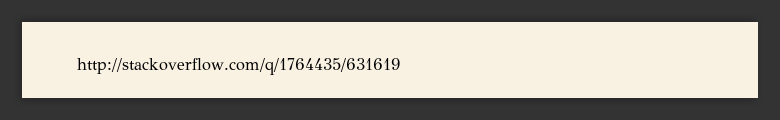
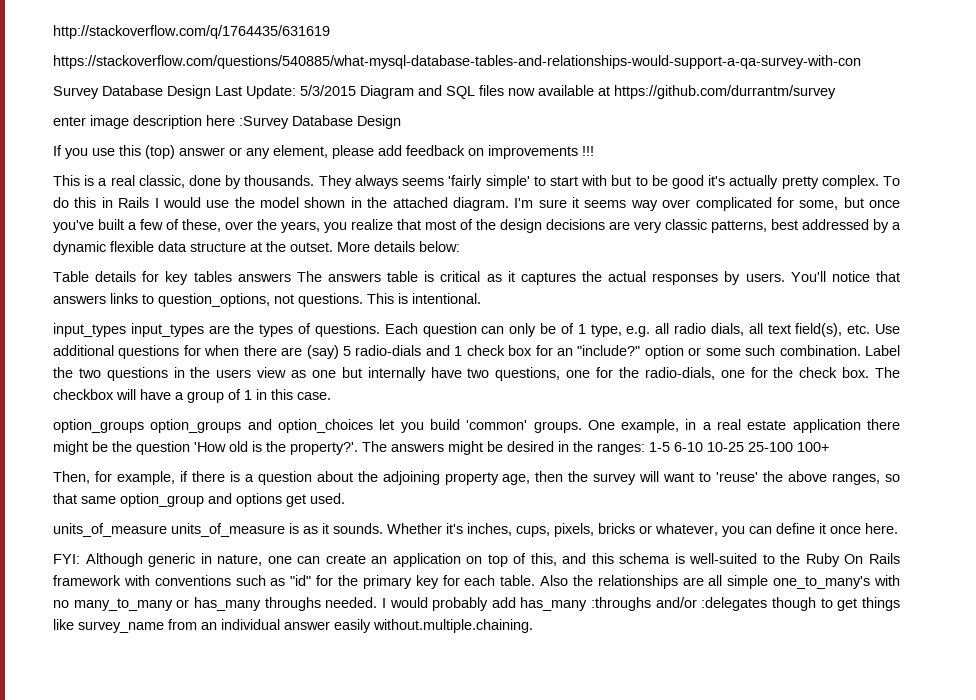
(400, 66) none -> [53,55,861,69] [53,85,836,99] [53,115,401,129] [53,145,594,159] [53,175,901,189] [53,197,900,211] [53,219,901,233] [53,241,460,255] [53,271,900,285] [53,293,481,307] [53,323,901,337] [53,345,901,359] [53,367,900,381] [53,389,331,403] [53,419,900,433] [53,441,829,455] [53,471,900,485] [53,493,345,507] [53,523,898,537] [53,553,900,567] [53,575,901,589] [53,597,900,611] [53,619,533,633] // https://stackoverflow.com/questions/540885/what-mysql-database-tables-and-relationships-would-support-a-qa-survey-with-con // Survey Database Design Last Update: 5/3/2015 Diagram and SQL files now available at https://github.com/durrantm/survey // enter image description here :Survey Database Design // If you use this (top) answer or any element, please add feedback on improvements !!! // This is a real classic, done by thousands. They always seems 'fairly simple' to start with but to be good it's actually pretty complex. To do this in Rails I would use the model shown in the attached diagram. I'm sure it seems way over complicated for some, but once you've built a few of these, over the years, you realize that most of the design decisions are very classic patterns, best addressed by a dynamic flexible data structure at the outset. More details below: // Table details for key tables answers The answers table is critical as it captures the actual responses by users. You'll notice that answers links to question_options, not questions. This is intentional. // input_types input_types are the types of questions. Each question can only be of 1 type, e.g. all radio dials, all text field(s), etc. Use additional questions for when there are (say) 5 radio-dials and 1 check box for an "include?" option or some such combination. Label the two questions in the users view as one but internally have two questions, one for the radio-dials, one for the check box. The checkbox will have a group of 1 in this case. // option_groups option_groups and option_choices let you build 'common' groups. One example, in a real estate application there might be the question 'How old is the property?'. The answers might be desired in the ranges: 1-5 6-10 10-25 25-100 100+ // Then, for example, if there is a question about the adjoining property age, then the survey will want to 'reuse' the above ranges, so that same option_group and options get used. // units_of_measure units_of_measure is as it sounds. Whether it's inches, cups, pixels, bricks or whatever, you can define it once here. // FYI: Although generic in nature, one can create an application on top of this, and this schema is well-suited to the Ruby On Rails framework with conventions such as "id" for the primary key for each table. Also the relationships are all simple one_to_many's with no many_to_many or has_many throughs needed. I would probably add has_many :throughs and/or :delegates though to get things like survey_name from an individual answer easily without.multiple.chaining.

